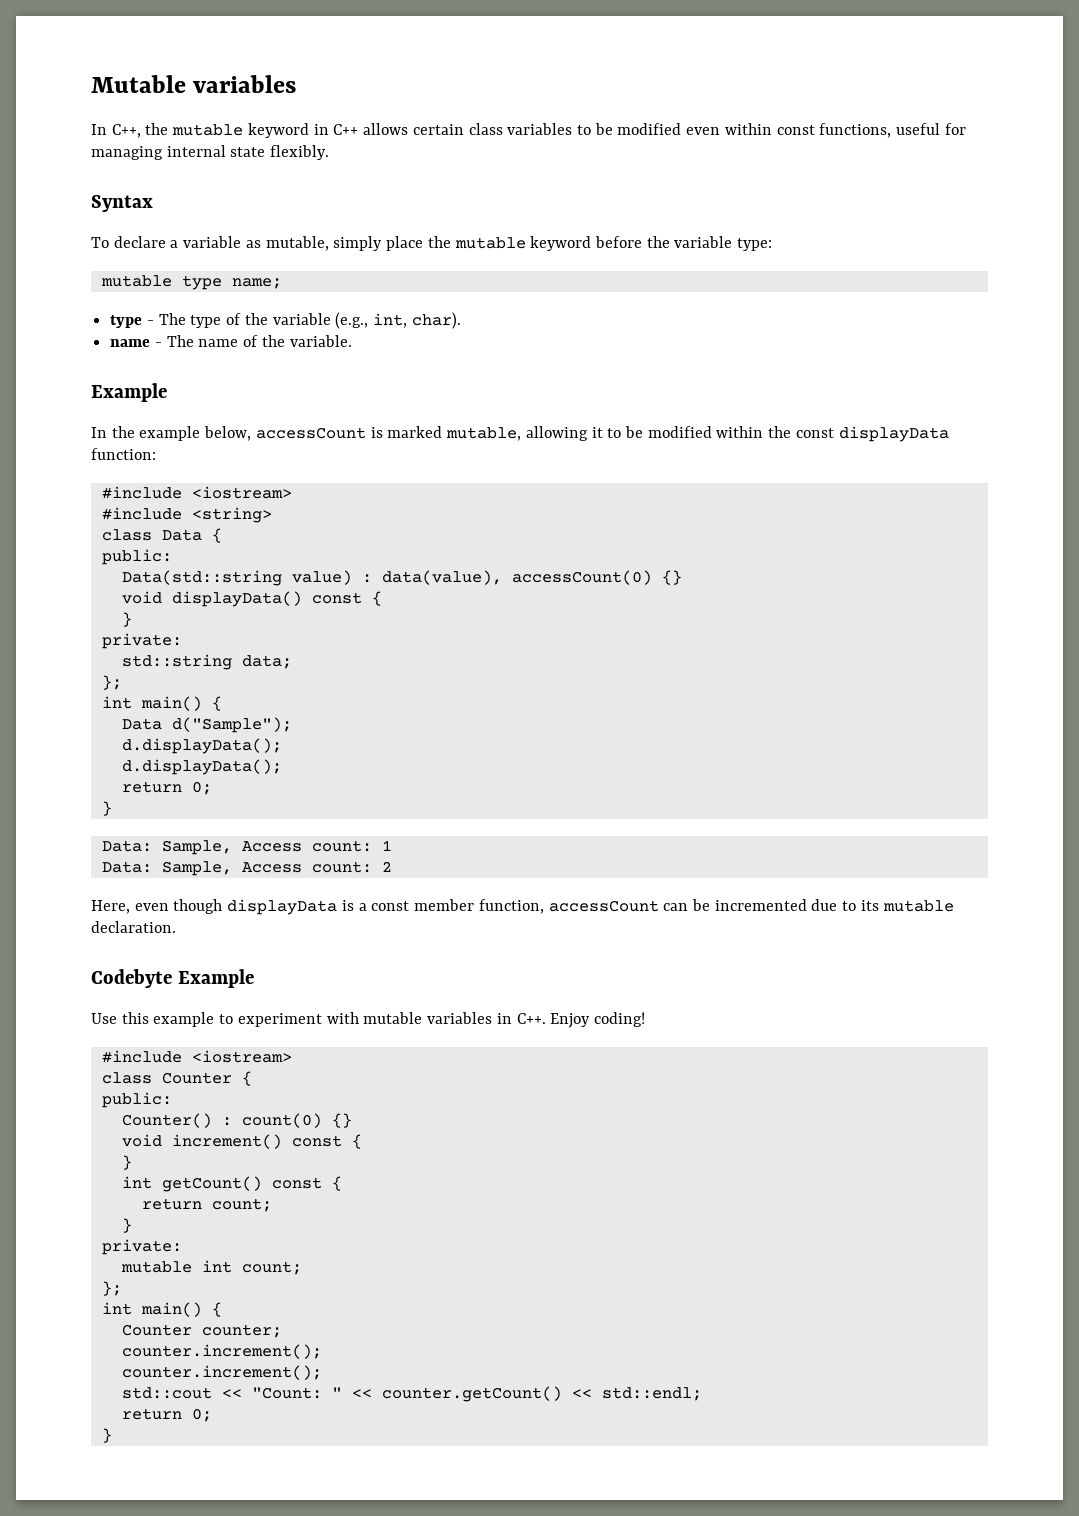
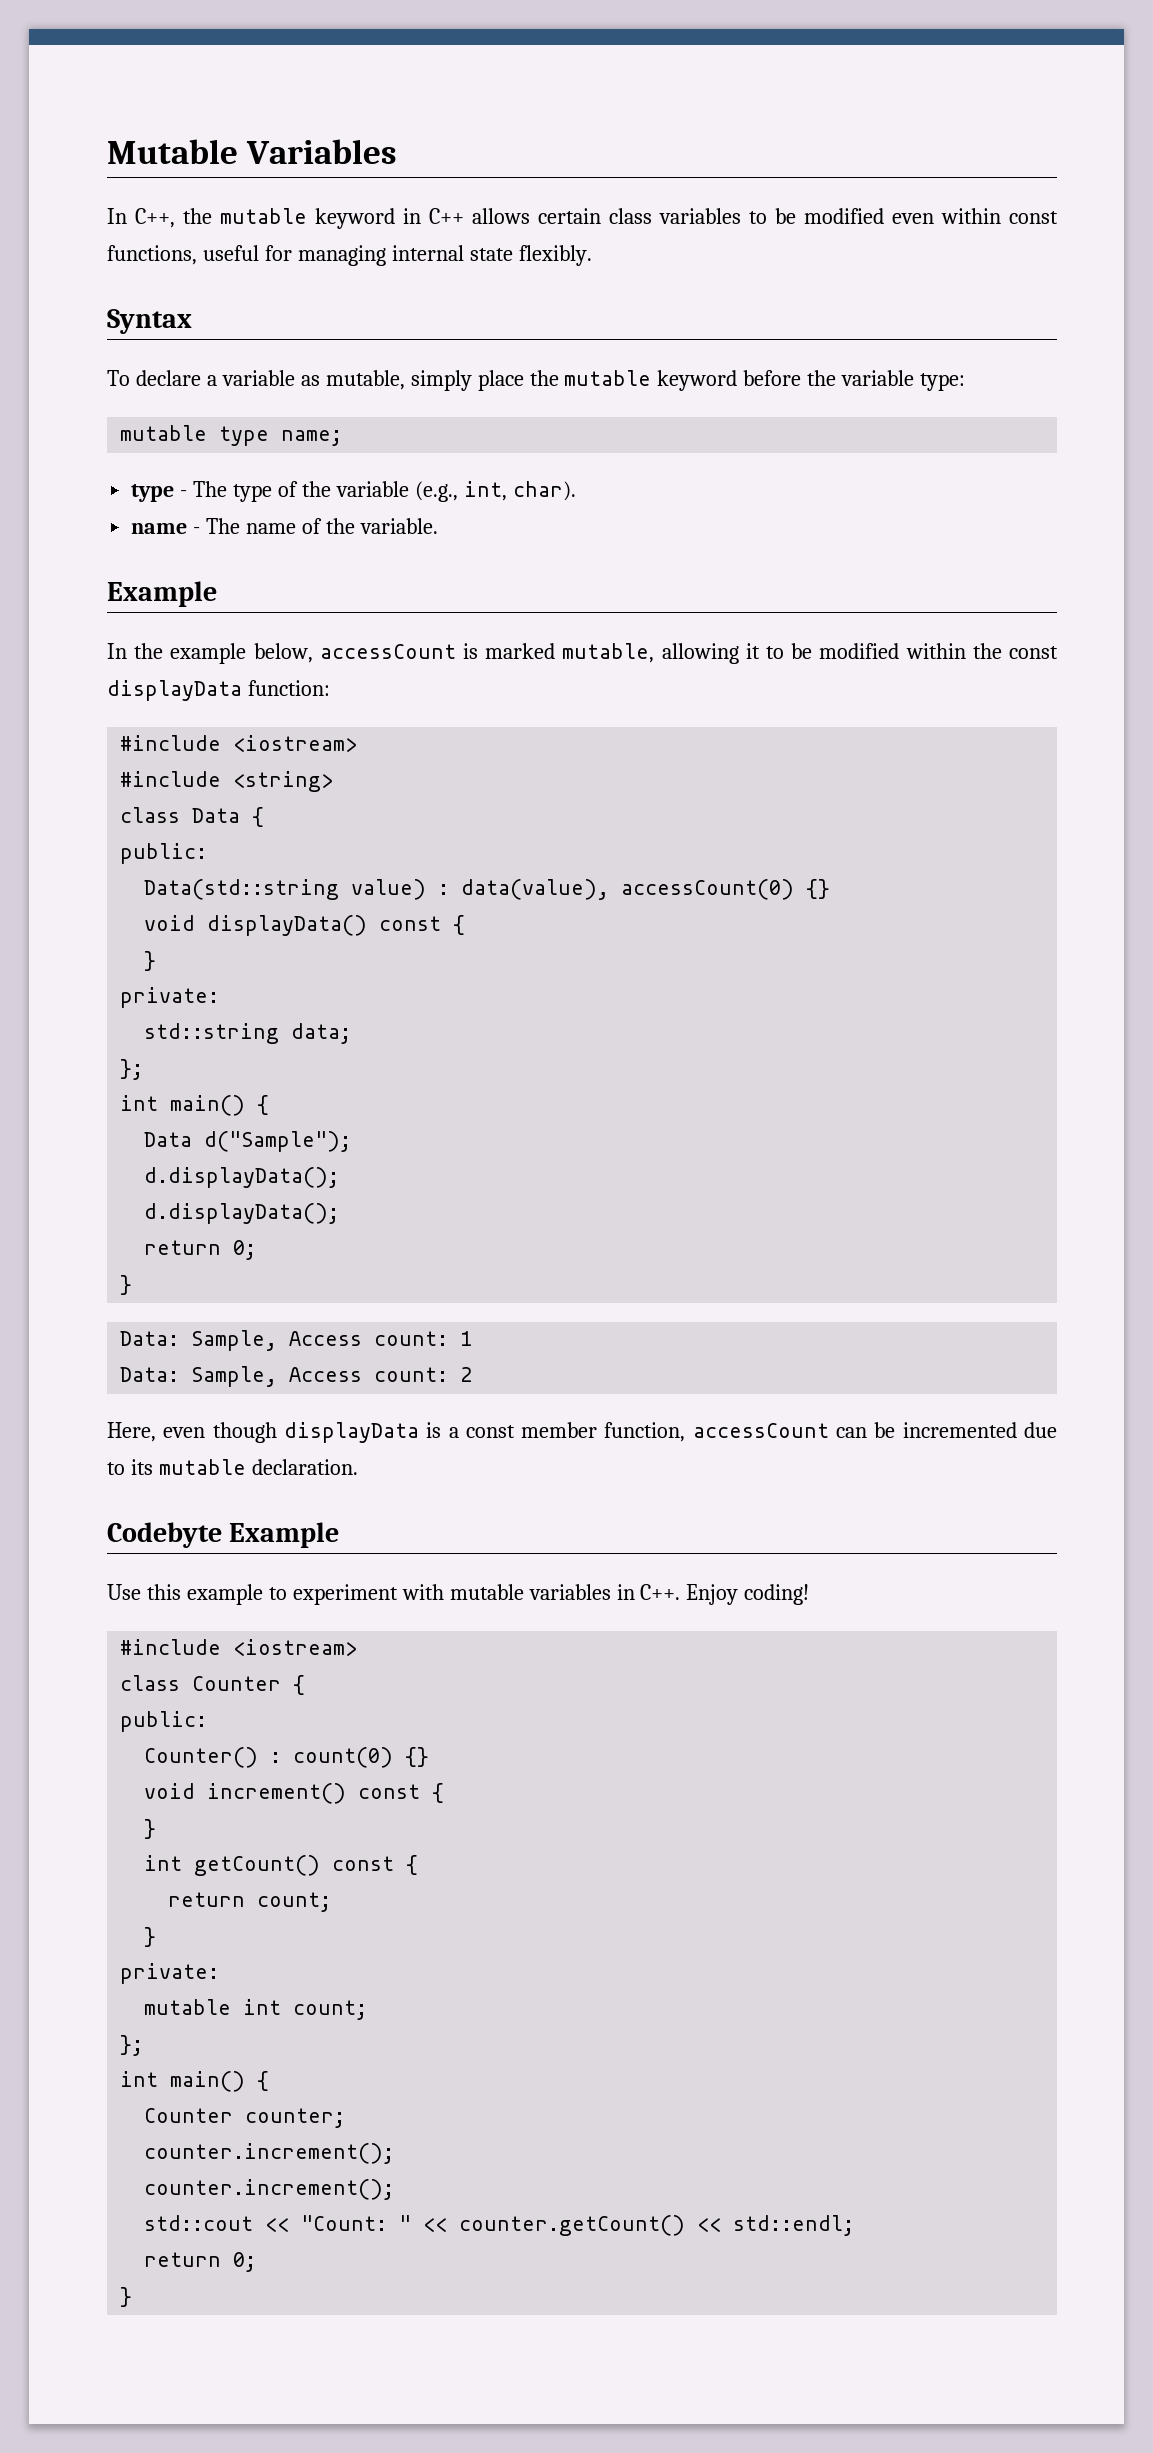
[193,75,297,93] variables -> [246,139,398,164] Variables

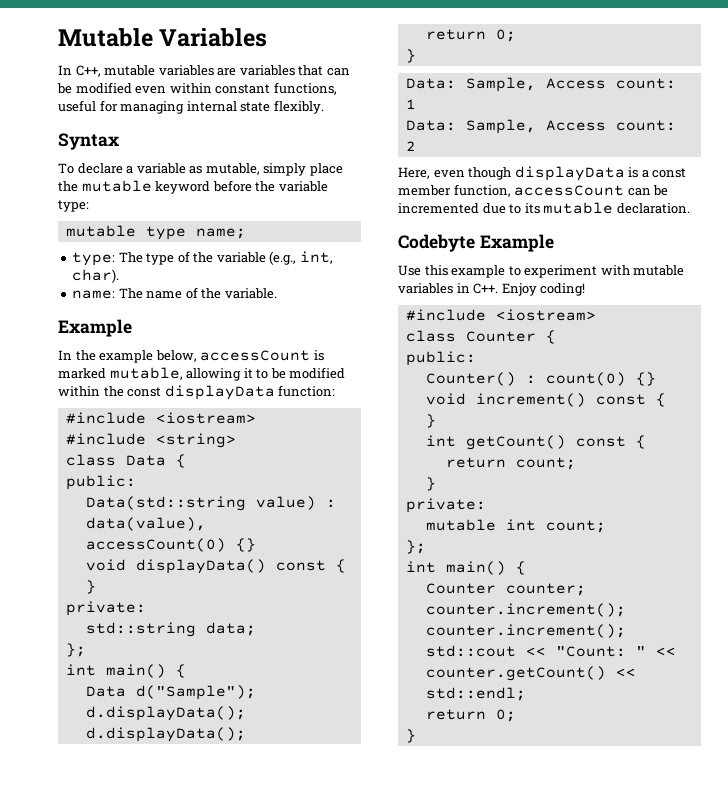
[183,208,767,229] the mutable keyword in C++ allows certain class variables to -> [104,65,350,76] mutable variables are variables that can
[1009,211,1058,224] const -> [215,84,271,94] constant
[131,484,188,502] type - -> [72,252,116,266] type:
[131,523,201,534] name - -> [72,290,116,299] name:

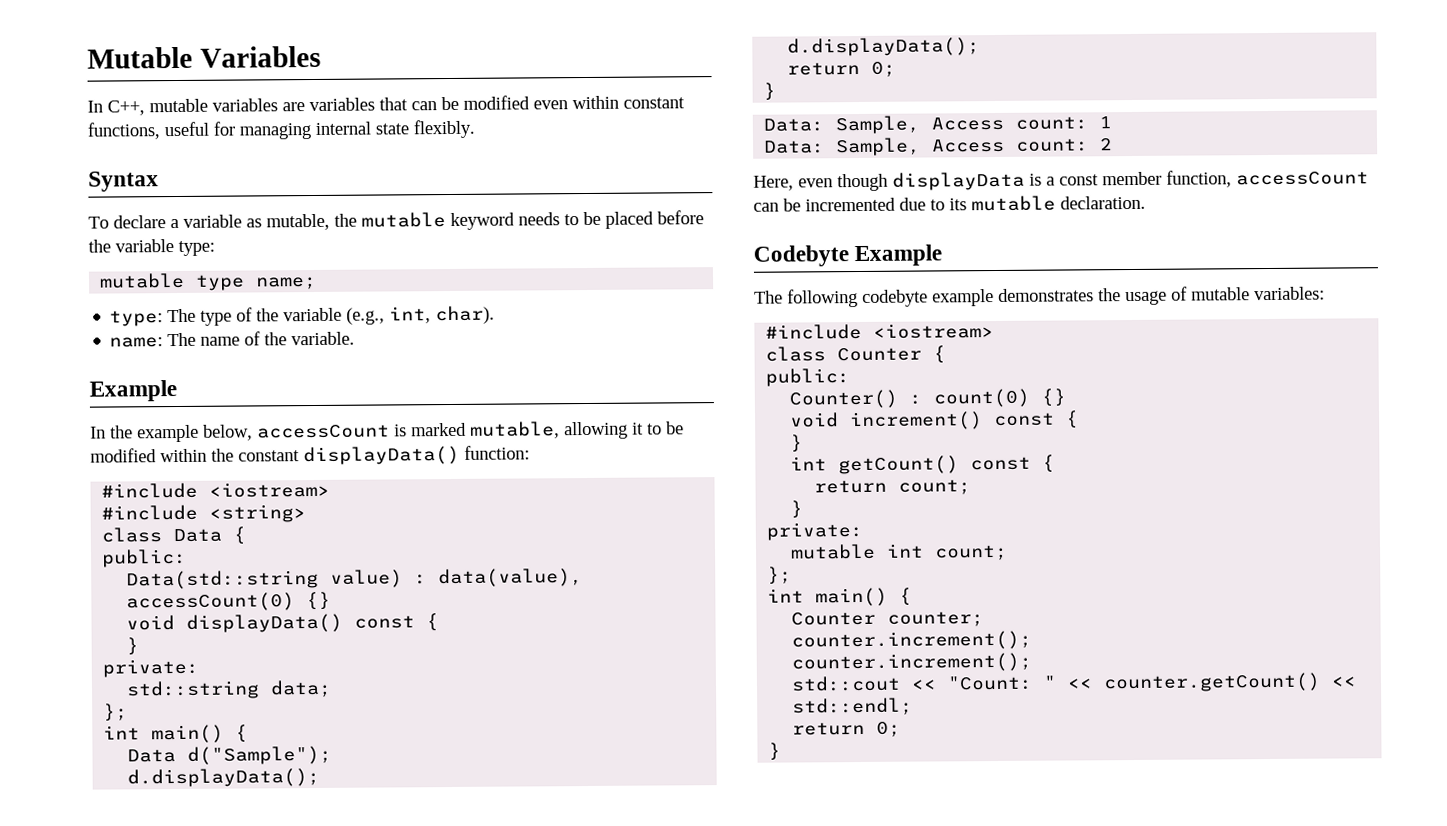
[263,163,343,176] simply place -> (330, 222) none
(211, 187) none -> [518,211,654,229] needs to be placed
[127,385,275,400] const displayData -> [238,445,460,466] constant displayData()
[398,265,685,278] [398,283,586,296] Use this example to experiment with mutable variables in C++. Enjoy coding! -> [754,286,1325,308] The following codebyte example demonstrates the usage of mutable variables:

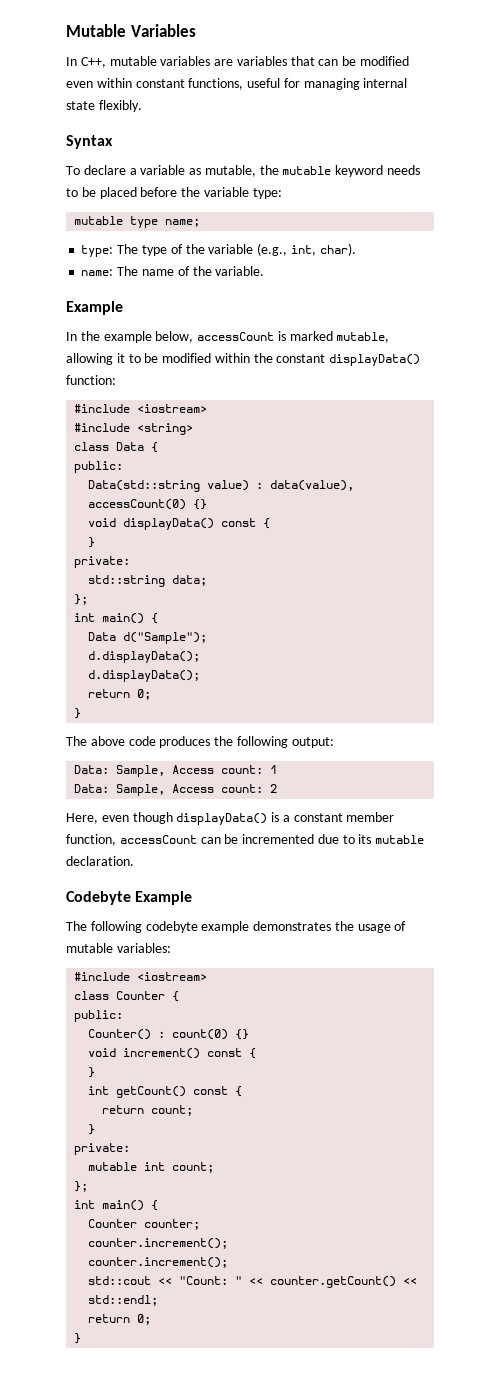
(777, 91) none -> [66,736,334,748] // The above code produces the following output:
[892,171,1025,191] displayData -> [176,813,268,825] displayData()
[1059,174,1099,186] const -> [293,813,343,822] constant

